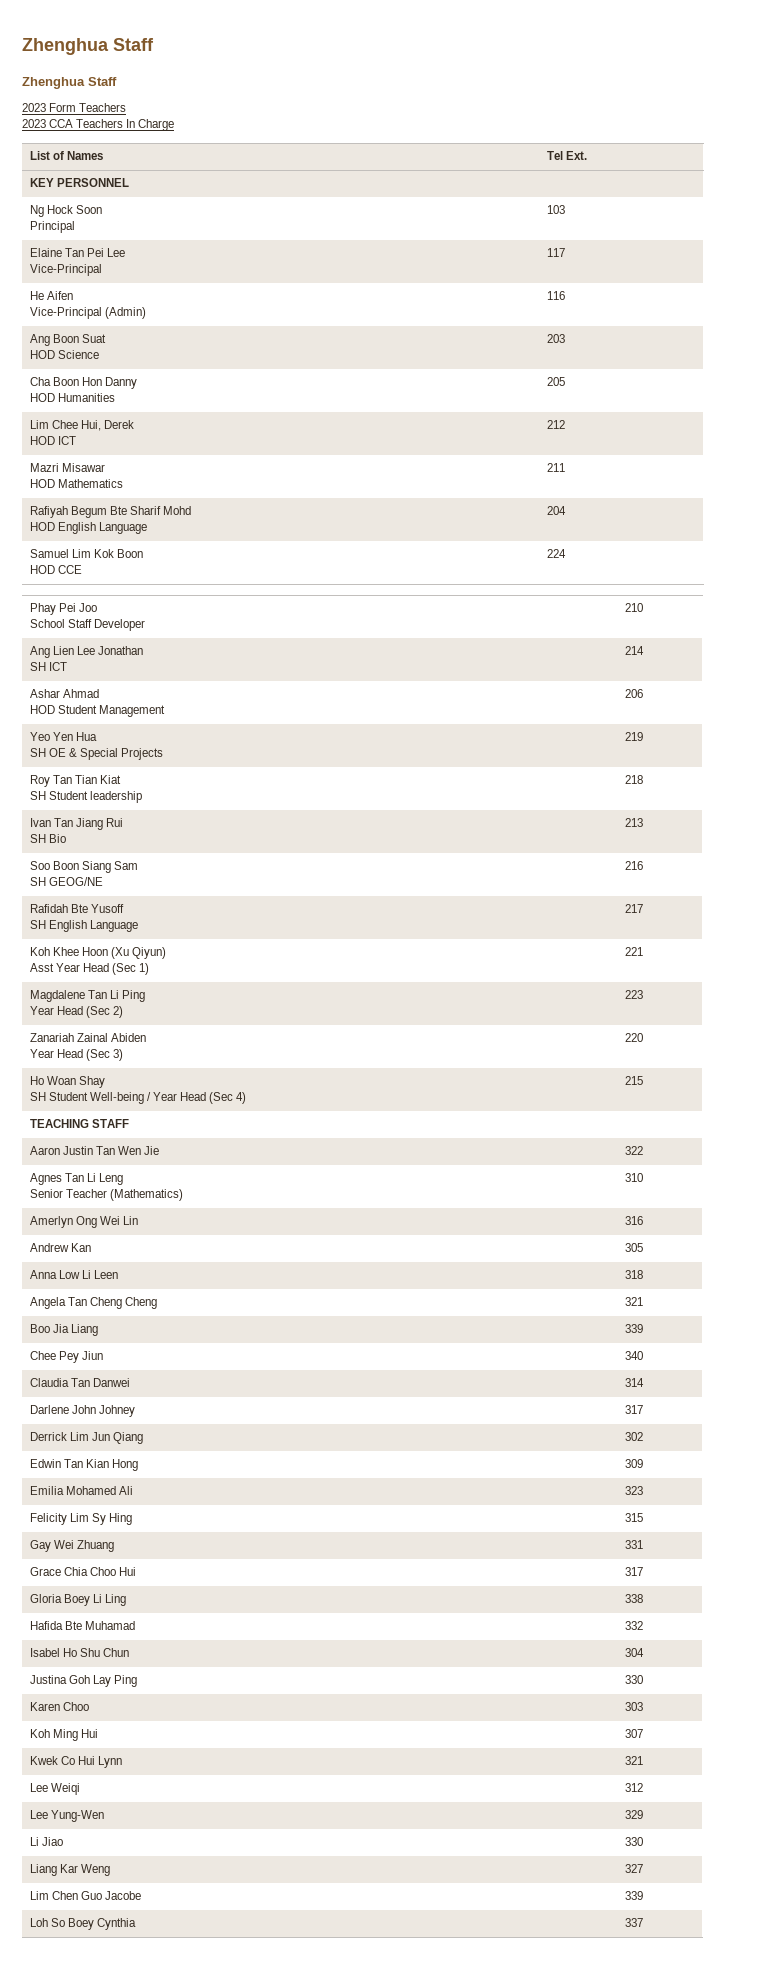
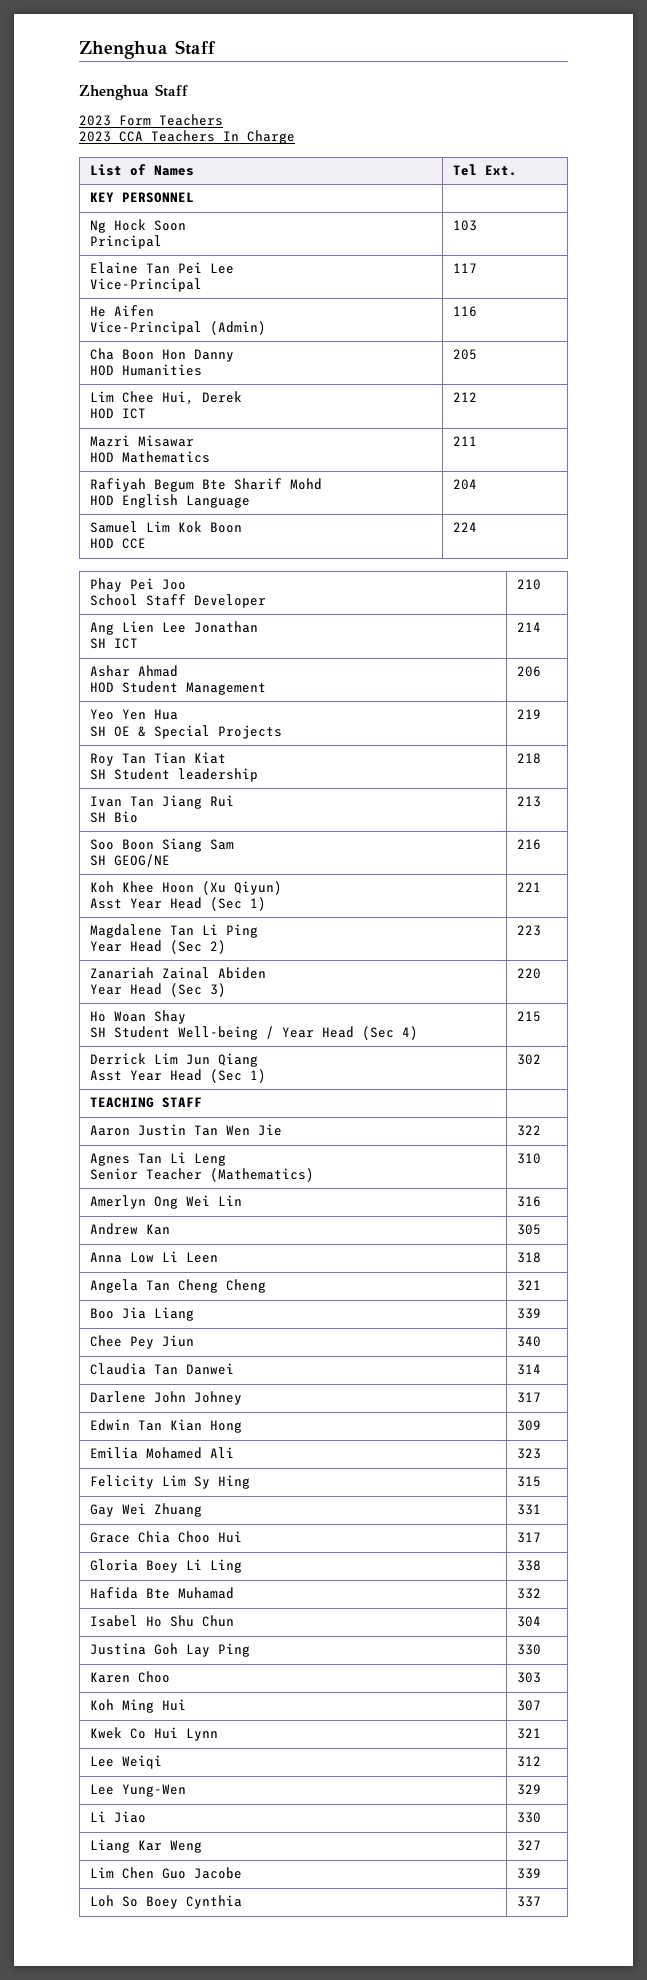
[29,334,106,346] [29,350,99,359] [546,334,565,343] // Ang Boon Suat // HOD Science | 203 -> (477, 311) none
[29,904,124,913] [29,920,138,932] [624,904,643,913] // Rafidah Bte Yusoff // SH English Language | 217 -> (541, 844) none
(643, 1080) none -> [89,1053,258,1067] [89,1069,266,1083] [516,1054,541,1065] // Derrick Lim Jun Qiang // Asst Year Head (Sec 1) | 302
[29,1432,144,1444] [624,1432,643,1441] // Derrick Lim Jun Qiang | 302 -> (541, 1397) none

